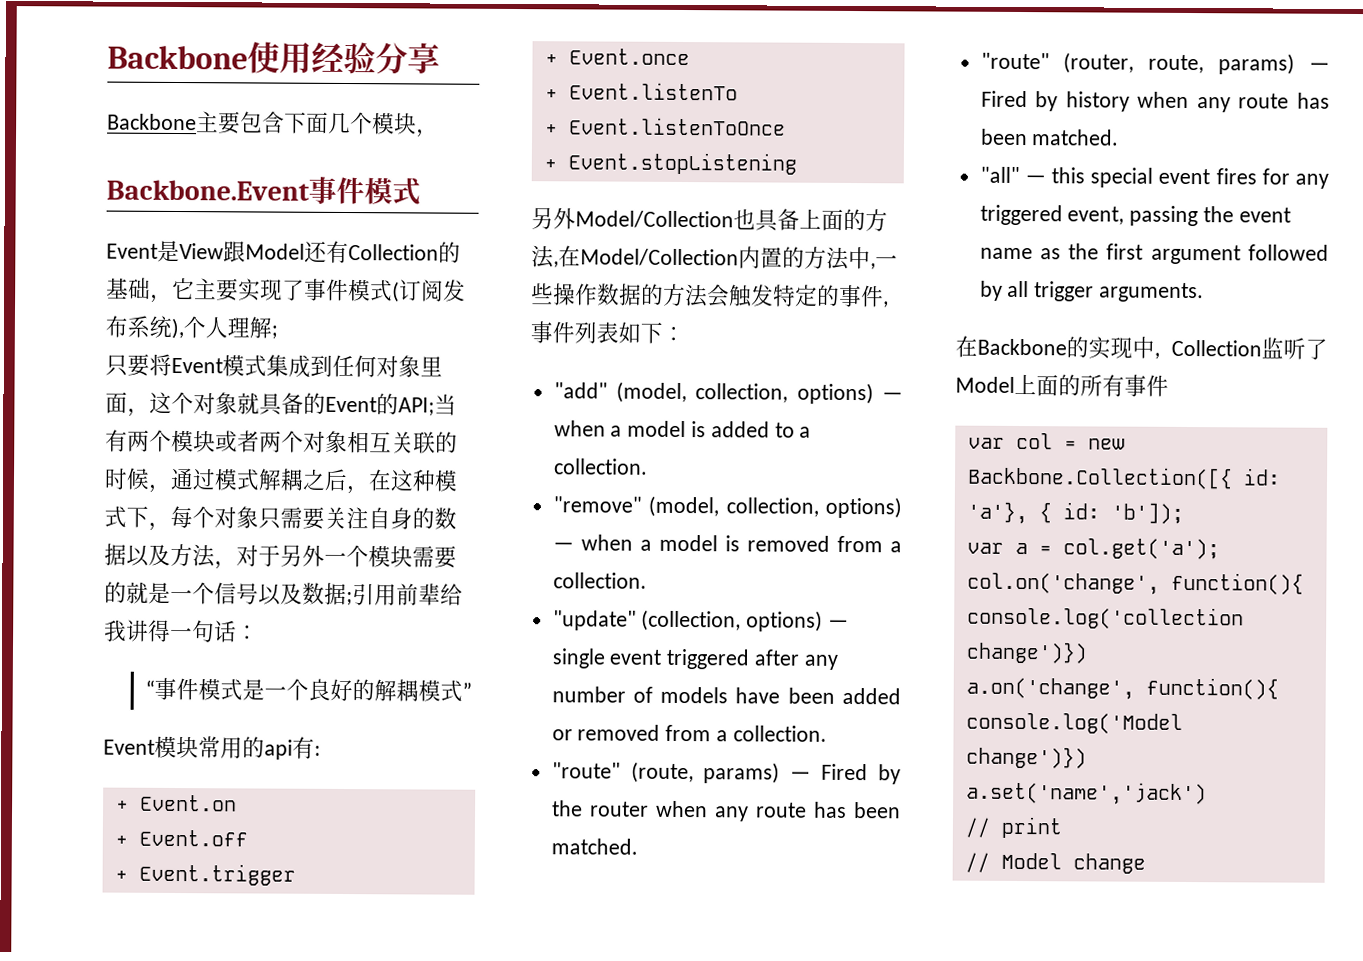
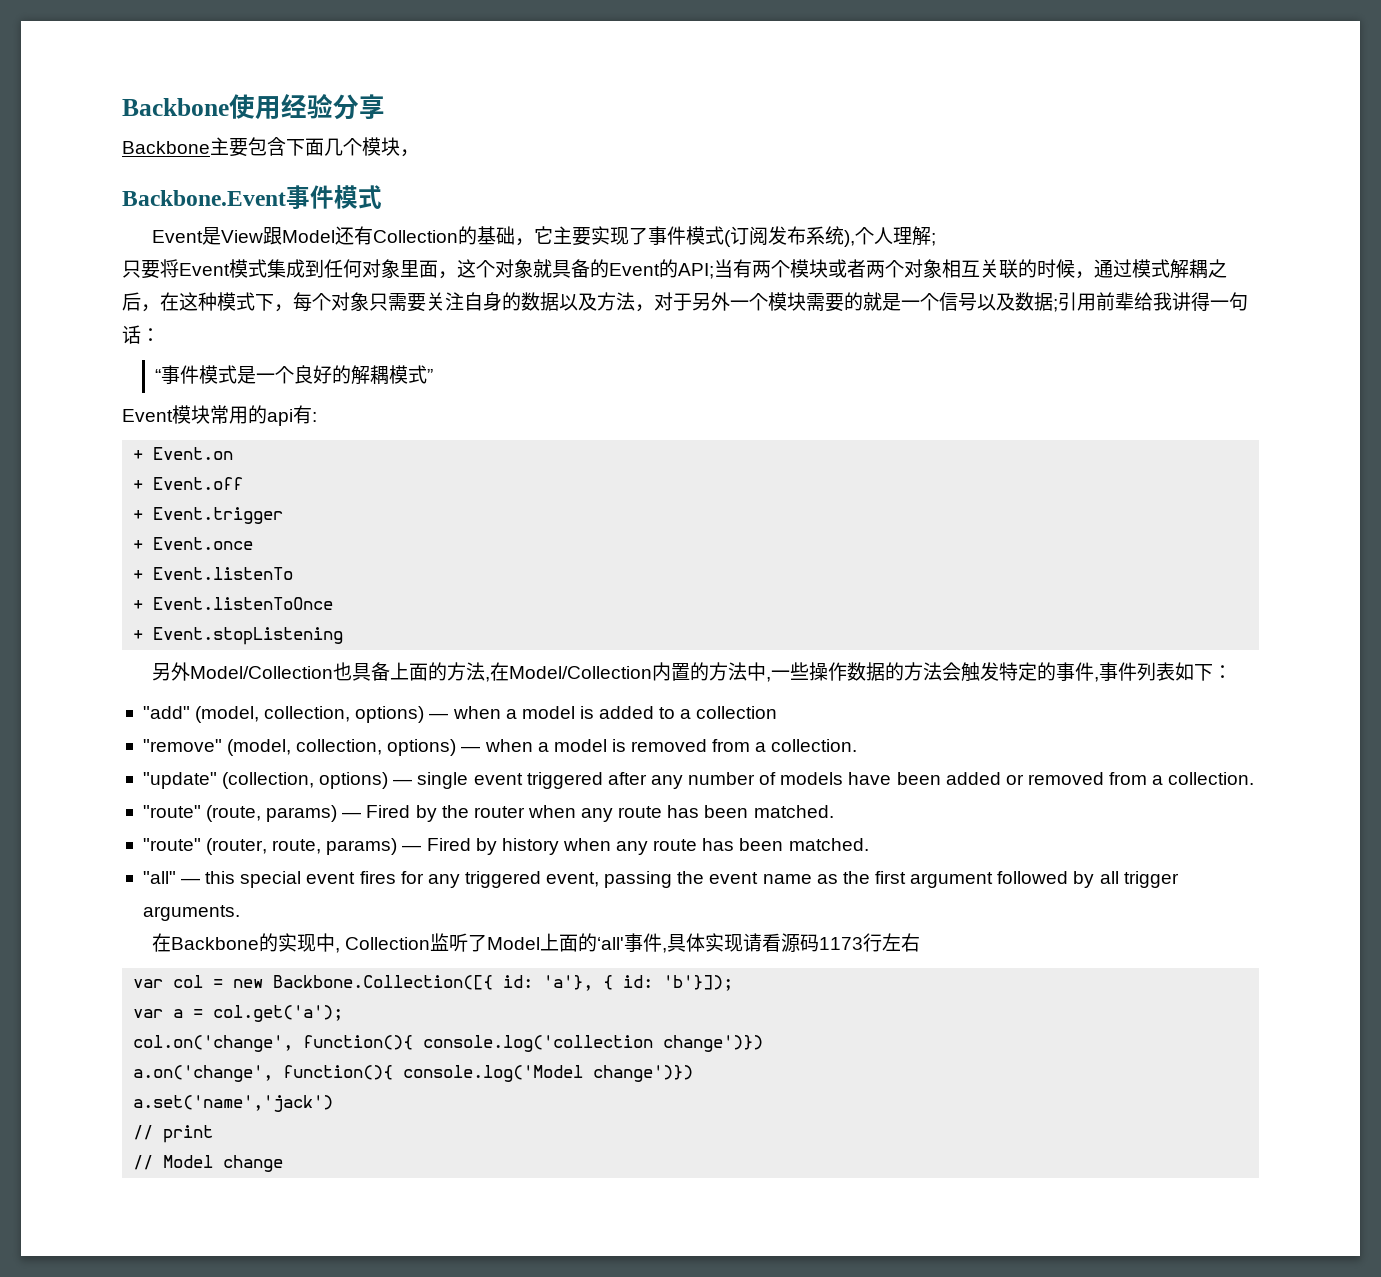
[553,458,648,475] collection. -> [696,706,778,719] collection
[1080,374,1169,397] 所有事件 -> [597,933,921,953] ‘all'事件,具体实现请看源码1173行左右
[1110,502,1184,524] 'b']); -> [663,975,734,991] 'b'}]);

